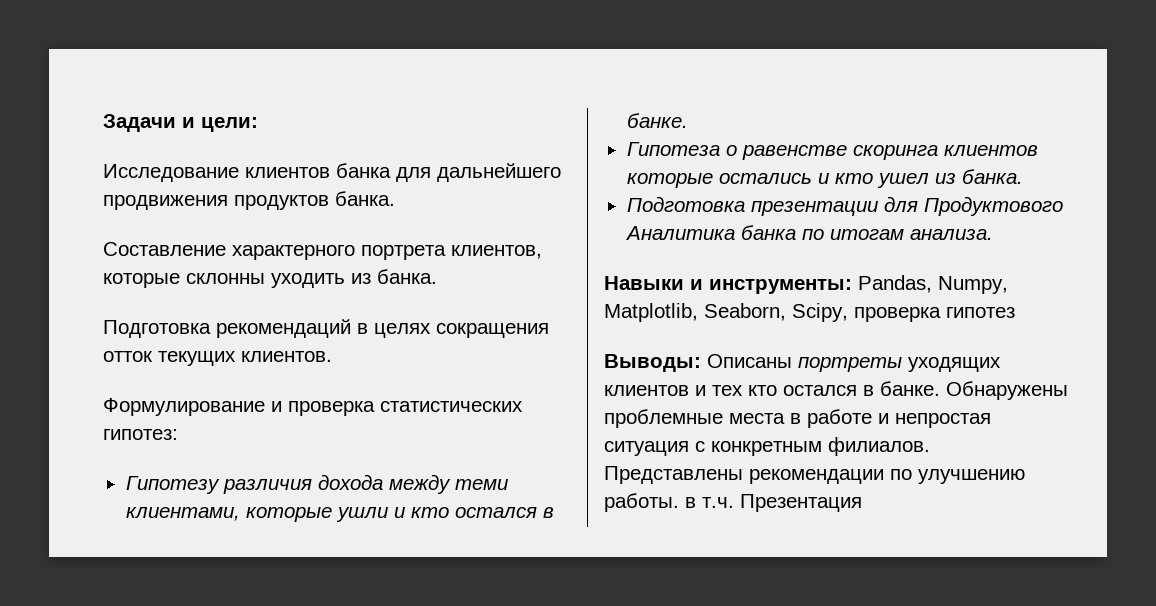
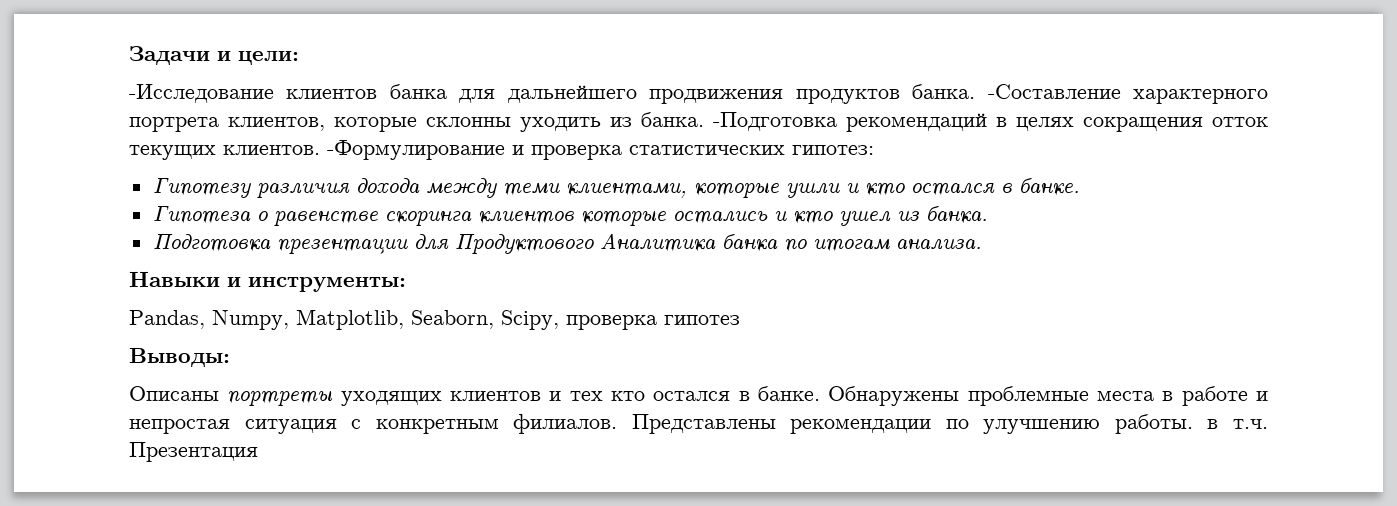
[103,164,239,182] Исследование -> [129,84,274,103] -Исследование
[103,242,226,256] // Составление -> [987,84,1121,99] -Составление
[103,320,211,338] // Подготовка -> [713,112,837,131] -Подготовка
[103,398,265,416] // Формулирование -> [327,140,505,160] -Формулирование
(852, 286) none -> (406, 284) //
(701, 363) none -> (230, 357) //

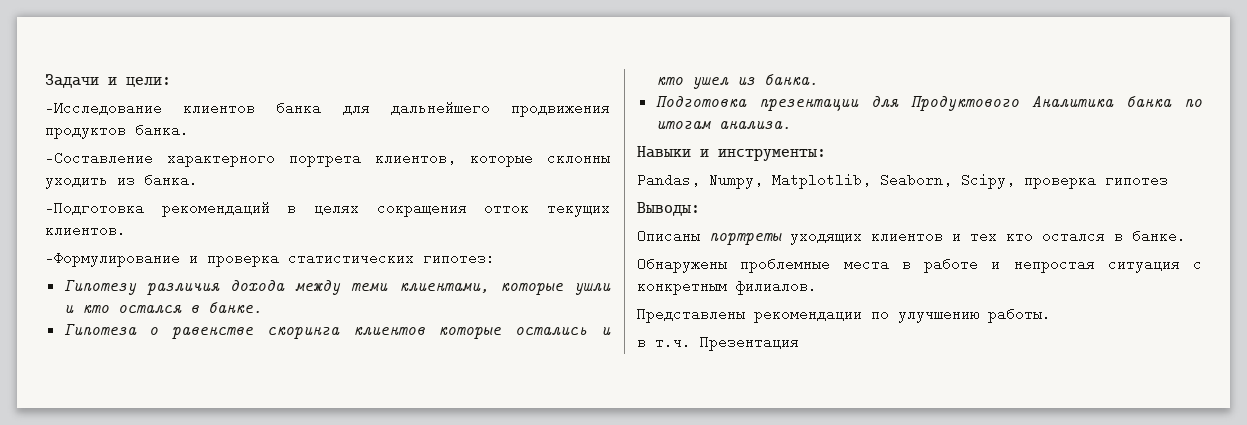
(976, 91) none -> (189, 129) //
(704, 119) none -> (198, 179) //
(320, 150) none -> (126, 229) //
(820, 393) none -> (1186, 235) //
(618, 424) none -> (817, 286) //
(1193, 424) none -> (1051, 314) //

